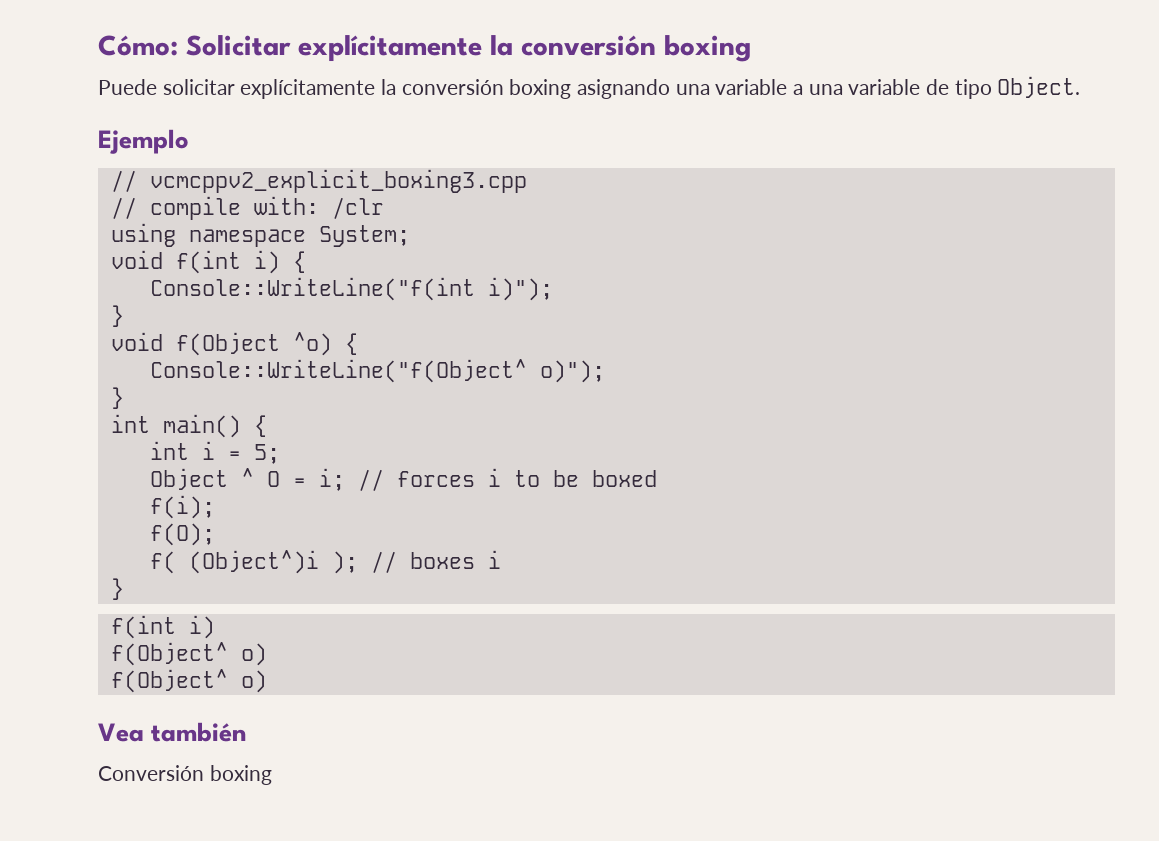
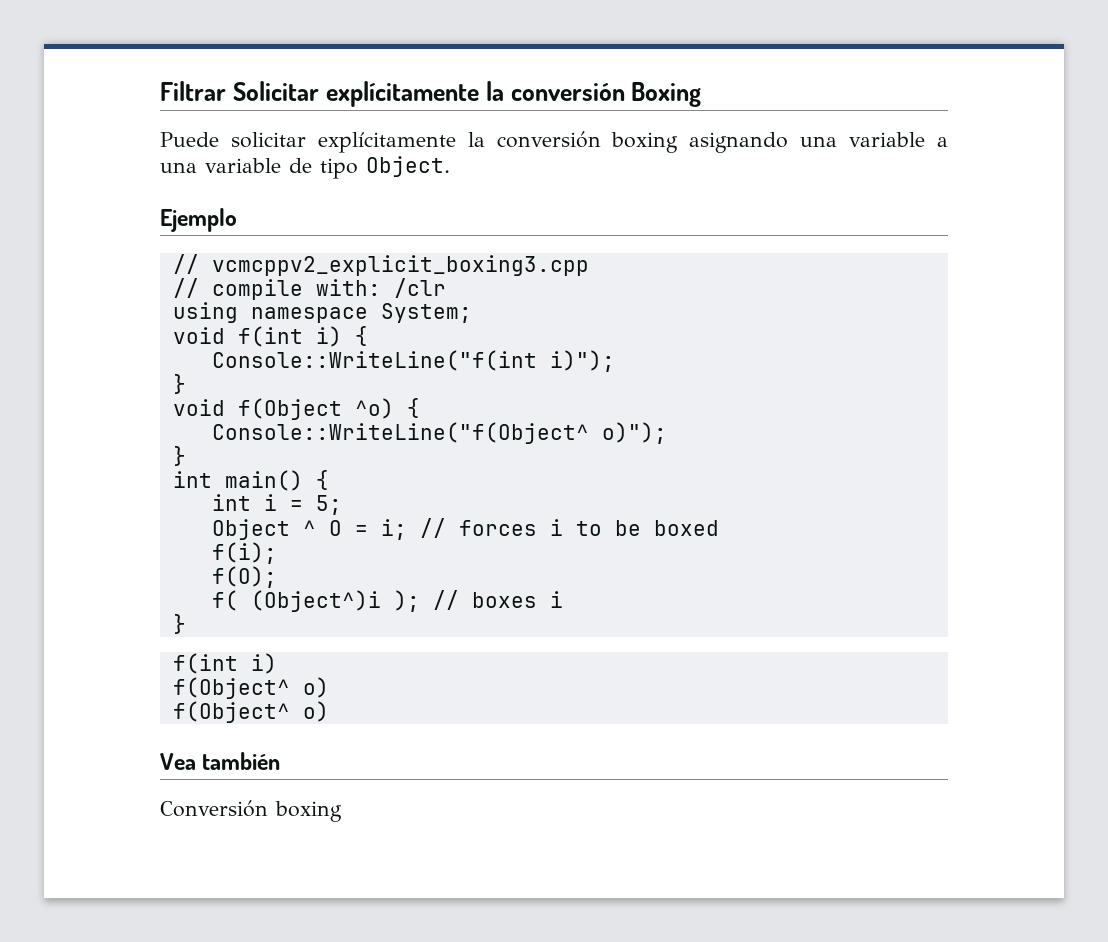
[98,35,178,56] Cómo: -> [160,81,226,101] Filtrar
[664,35,751,62] boxing -> [631,82,702,107] Boxing

